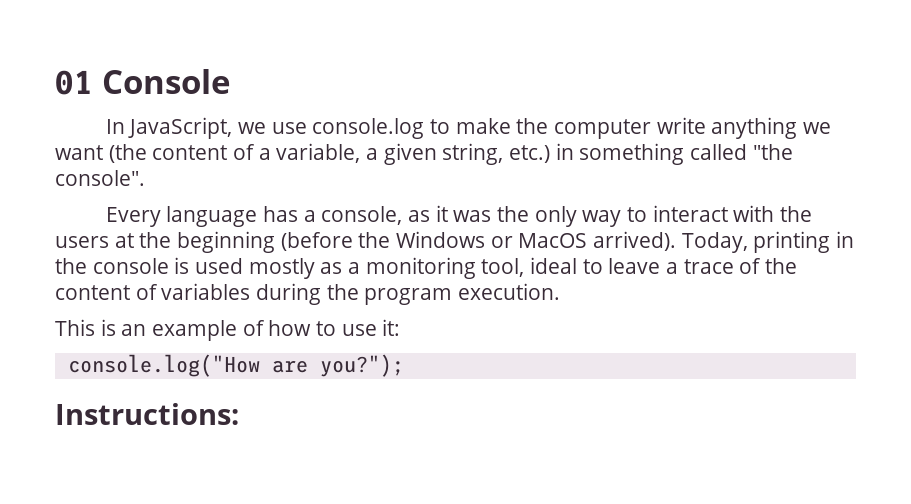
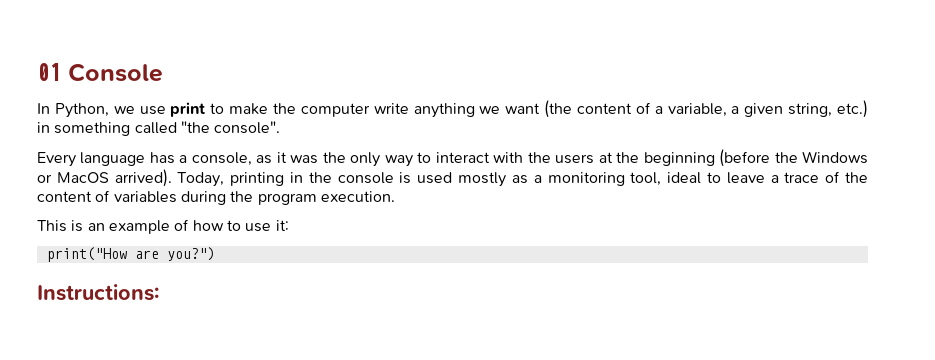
[128,117,233,139] JavaScript, -> [54,103,109,118] Python,
[312,118,425,139] console.log -> [170,102,206,117] print
[67,354,404,377] console.log("How are you?"); -> [46,247,215,262] print("How are you?")

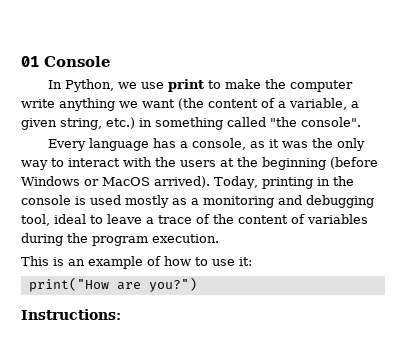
[774,152,798,163] the -> (378, 163) none
(625, 179) none -> [278,195,374,208] and debugging

